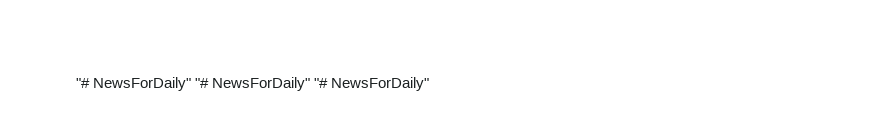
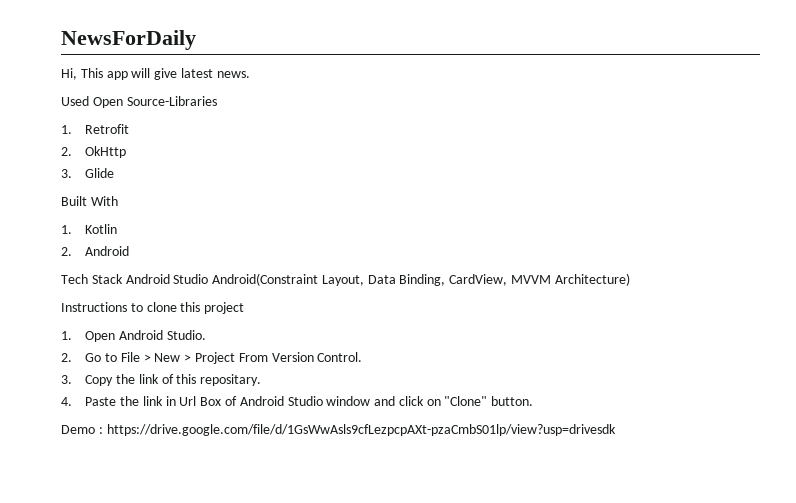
[76,77,430,91] "# NewsForDaily" "# NewsForDaily" "# NewsForDaily" -> [61,30,196,50] [61,68,250,80] [61,96,217,108] [61,124,130,134] [61,146,127,158] [61,168,115,178] [61,196,118,206] [61,224,118,234] [61,246,130,256] [61,273,630,286] [61,302,245,314] [61,330,206,342] [61,352,363,364] [61,374,262,386] [61,396,534,406] [61,424,616,436] NewsForDaily // Hi, This app will give latest news. // Used Open Source-Libraries // 1. Retrofit // 2. OkHttp // 3. Glide // Built With // 1. Kotlin // 2. Android // Tech Stack Android Studio Android(Constraint Layout, Data Binding, CardView, MVVM Architecture) // Instructions to clone this project // 1. Open Android Studio. // 2. Go to File > New > Project From Version Control. // 3. Copy the link of this repositary. // 4. Paste the link in Url Box of Android Studio window and click on "Clone" button. // Demo : https://drive.google.com/file/d/1GsWwAsls9cfLezpcpAXt-pzaCmbS01lp/view?usp=drivesdk

